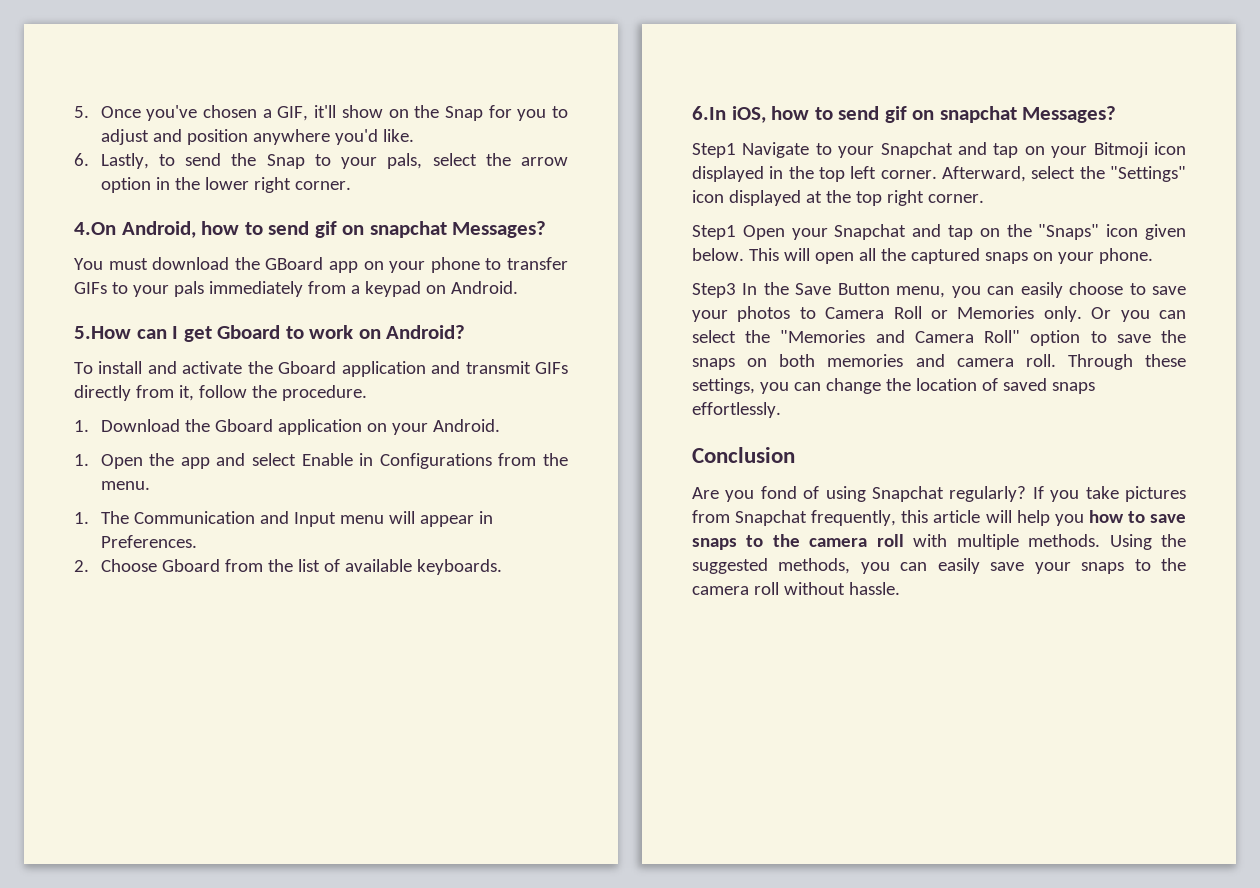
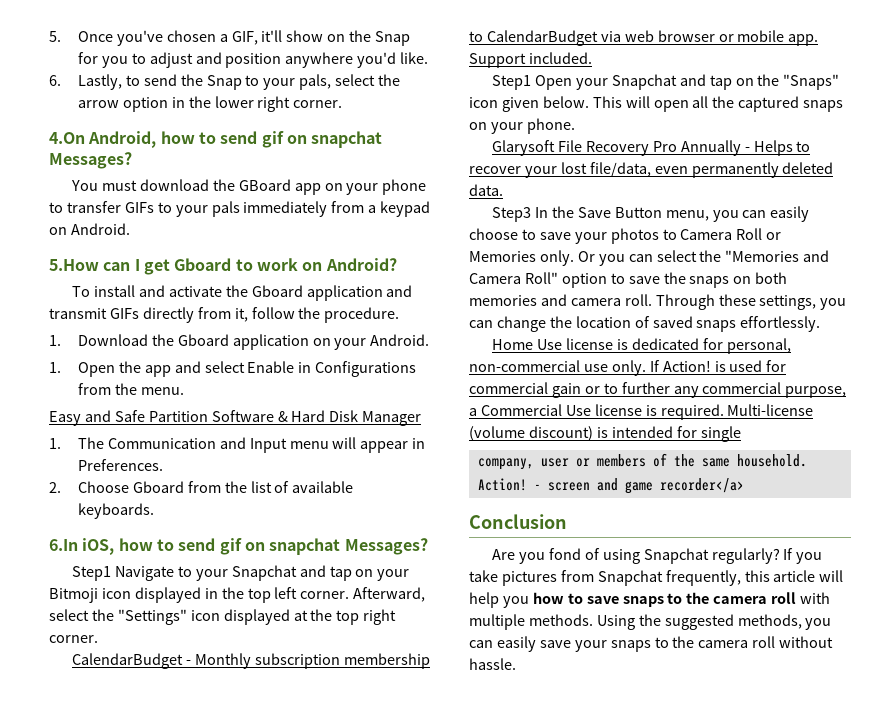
(150, 485) none -> [49,410,422,426] // Easy and Safe Partition Software & Hard Disk Manager
(984, 198) none -> [72,653,430,669] [469,30,819,46] [469,52,592,68] // CalendarBudget - Monthly subscription membership to CalendarBudget via web browser or mobile app. Support included.
(1153, 256) none -> [492,140,811,156] [469,162,834,178] [469,184,503,196] // Glarysoft File Recovery Pro Annually - Helps to recover your lost file/data, even permanently deleted data.
(781, 410) none -> [492,338,791,354] [469,360,787,376] [469,382,847,398] [469,404,814,420] [469,426,741,442] [477,453,807,470] [477,478,744,494] // Home Use license is dedicated for personal, non-commercial use only. If Action! is used for commercial gain or to further any commercial purpose, a Commercial Use license is required. Multi-license (volume discount) is intended for single // company, user or members of the same household. Action! - screen and game recorder</a>

